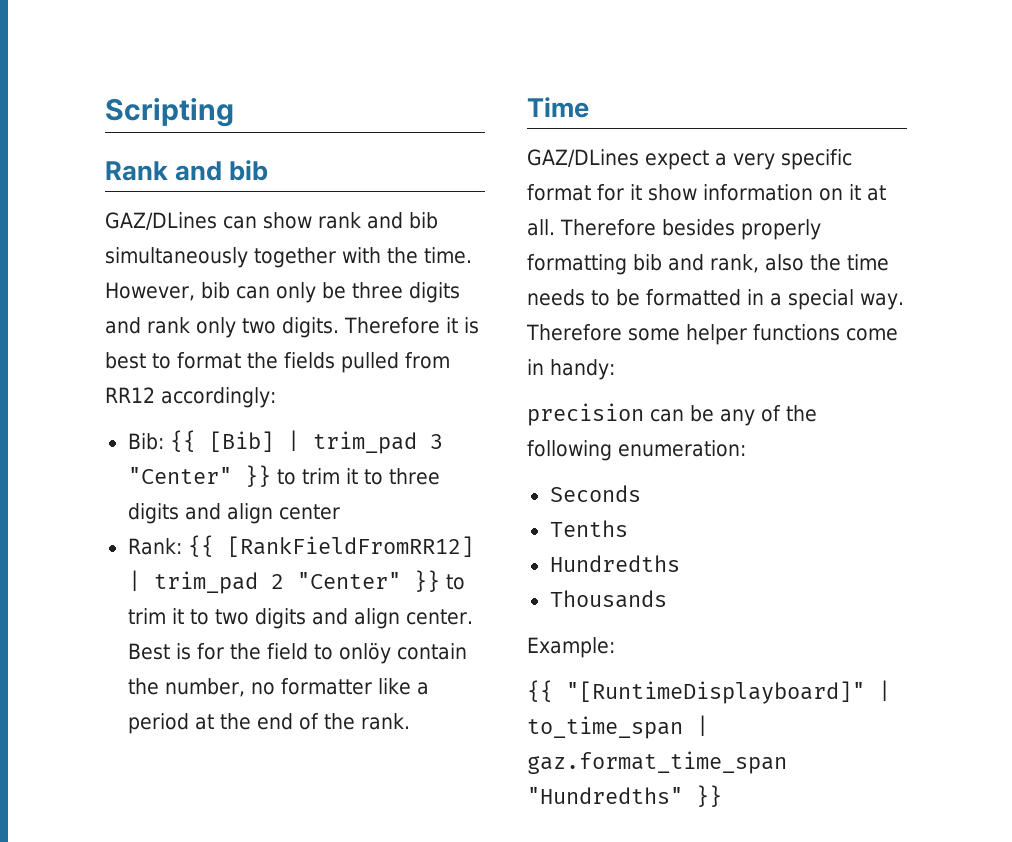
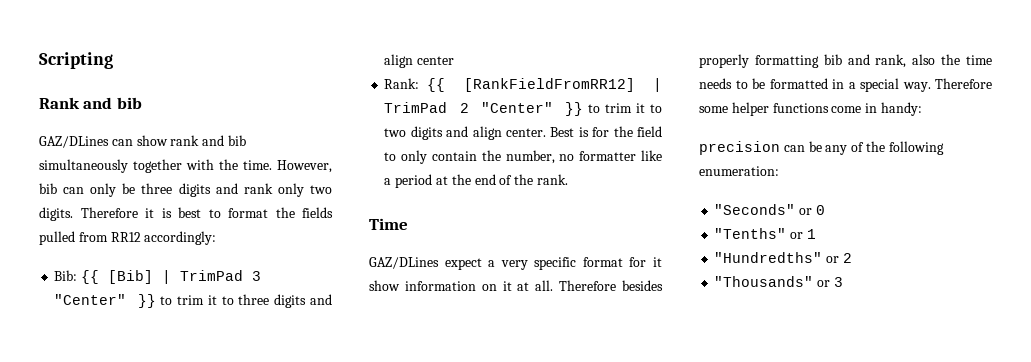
[312,431,417,454] trim_pad -> [180,270,244,281] TrimPad
[153,571,258,594] trim_pad -> [384,102,448,113] TrimPad
[338,643,391,664] onlöy -> [401,150,428,164] only
[549,485,641,502] [549,520,628,537] [549,555,680,572] [549,590,667,608] [527,637,615,658] [527,680,891,704] [527,715,709,739] [527,751,787,774] [527,785,722,807] Seconds // Tenths // Hundredths // Thousands // Example: // {{ "[RuntimeDisplayboard]" | to_time_span | gaz.format_time_span "Hundredths" }} -> [714,204,825,215] [714,228,816,239] [714,252,852,263] [714,276,843,287] "Seconds" or 0 // "Tenths" or 1 // "Hundredths" or 2 // "Thousands" or 3

